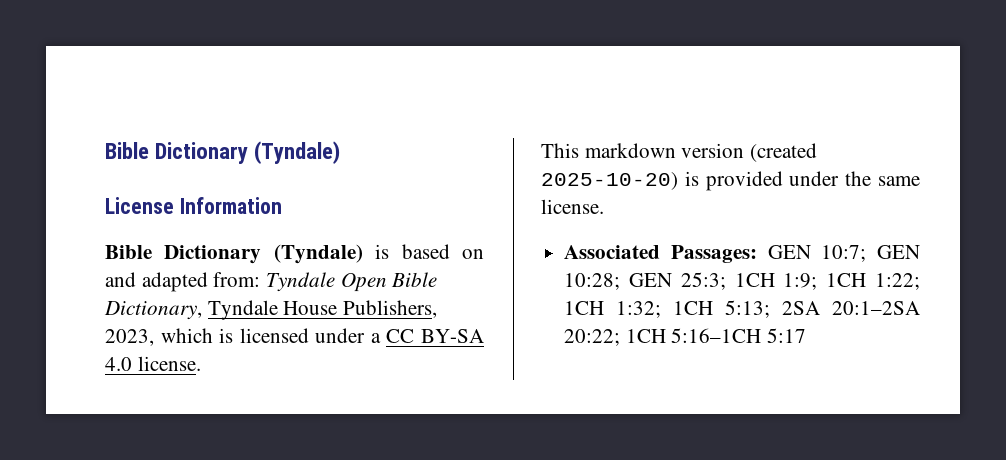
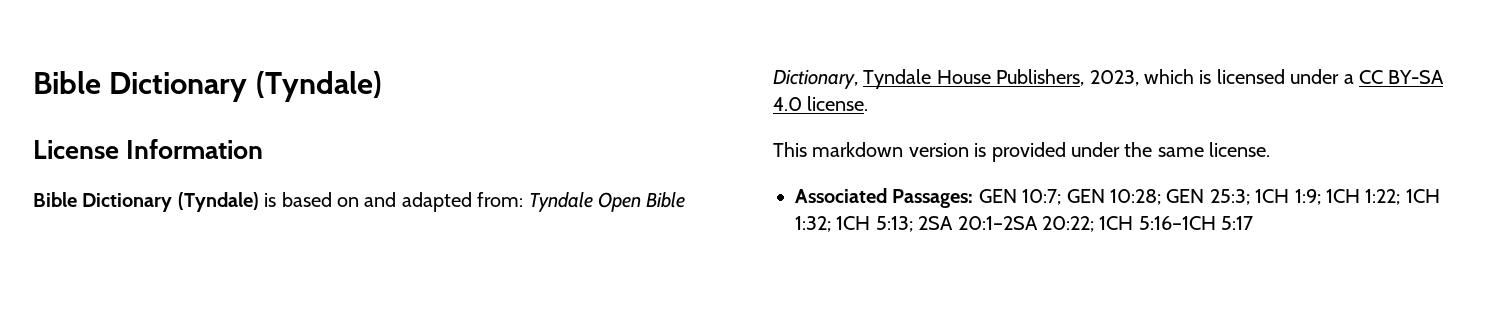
[750,143,818,162] [541,172,678,190] (created 2025-10-20) -> (969, 150) none

